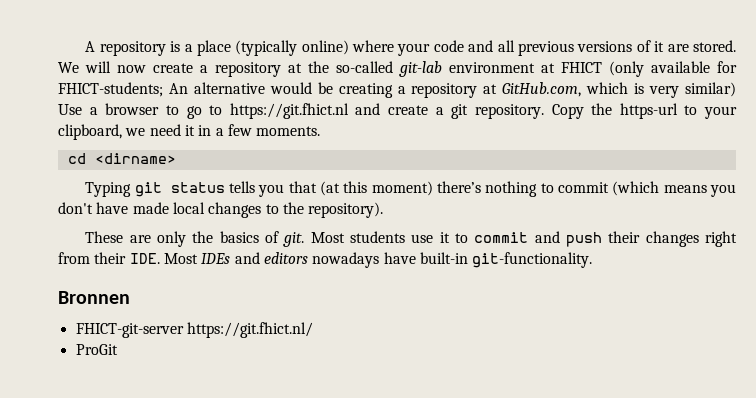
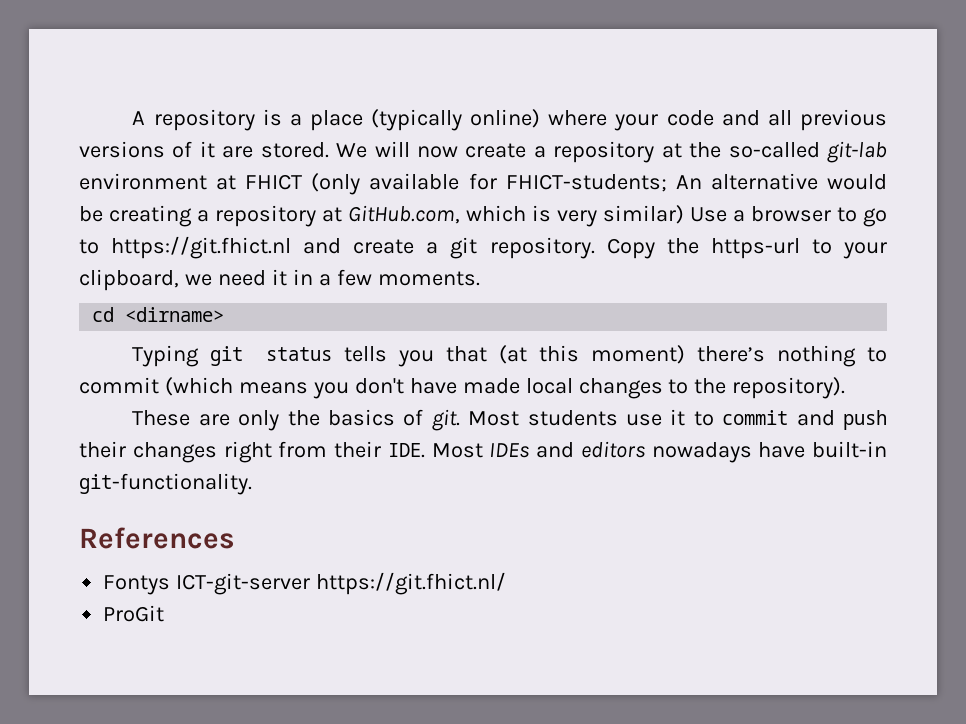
[58,291,130,304] [75,323,184,338] Bronnen // FHICT-git-server -> [79,527,235,549] [103,573,311,595] References // Fontys ICT-git-server

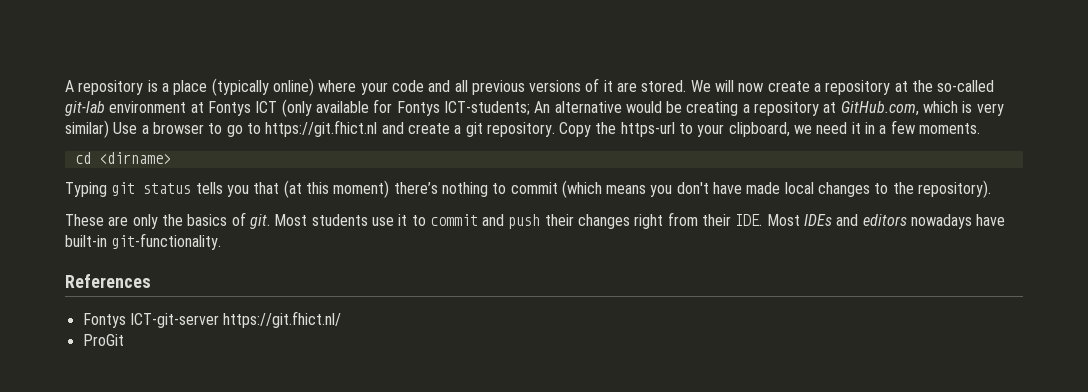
[245,174,303,190] FHICT -> [207,101,278,116] Fontys ICT
[505,174,667,192] FHICT-students; -> [396,101,530,116] Fontys ICT-students;

